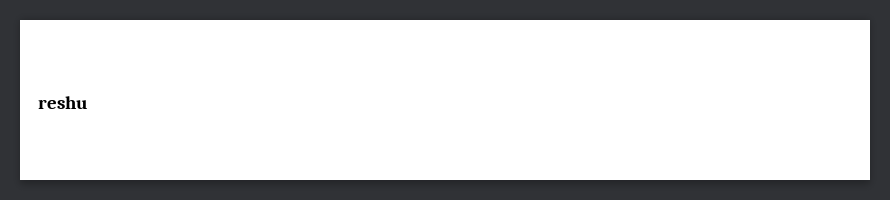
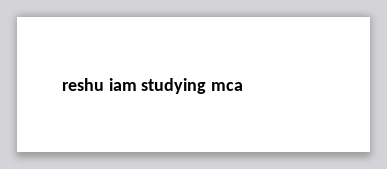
(88, 102) none -> [108,78,244,94] iam studying mca

